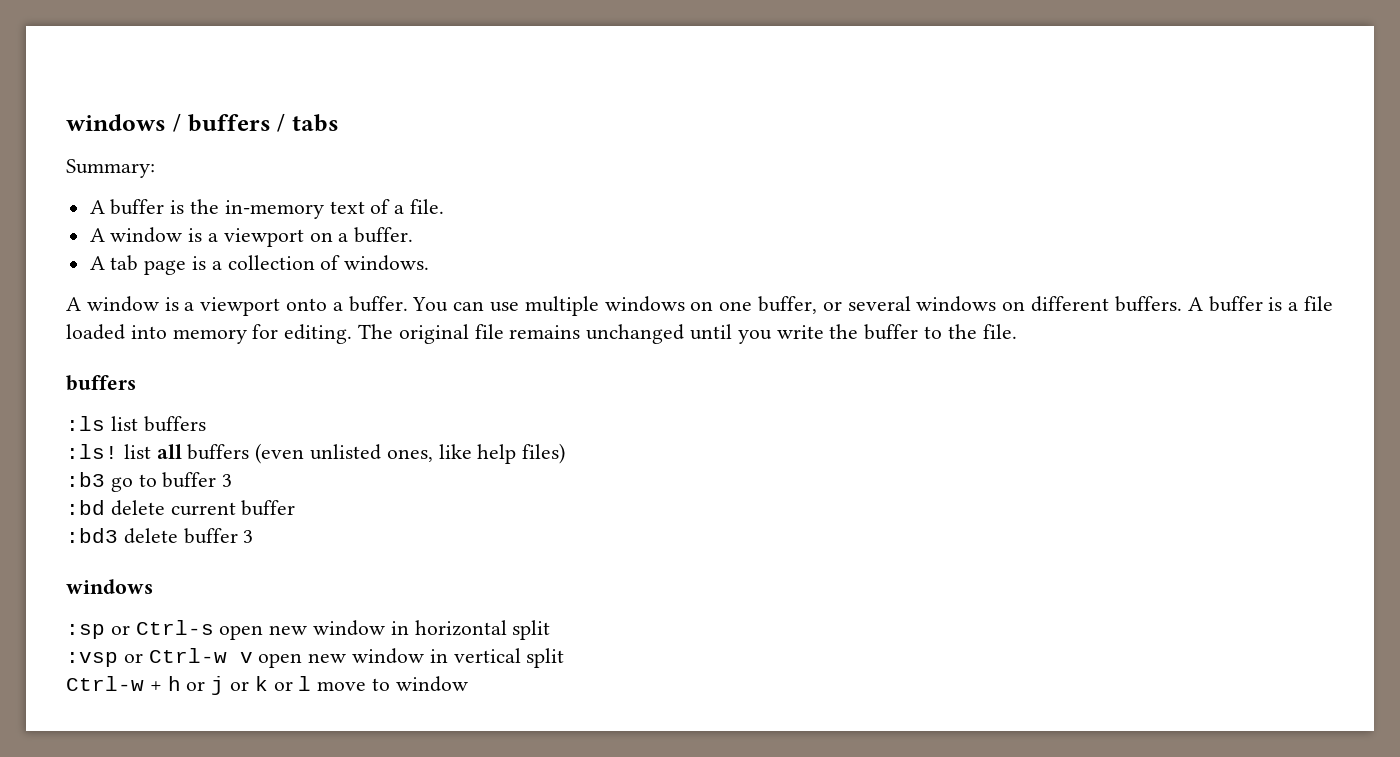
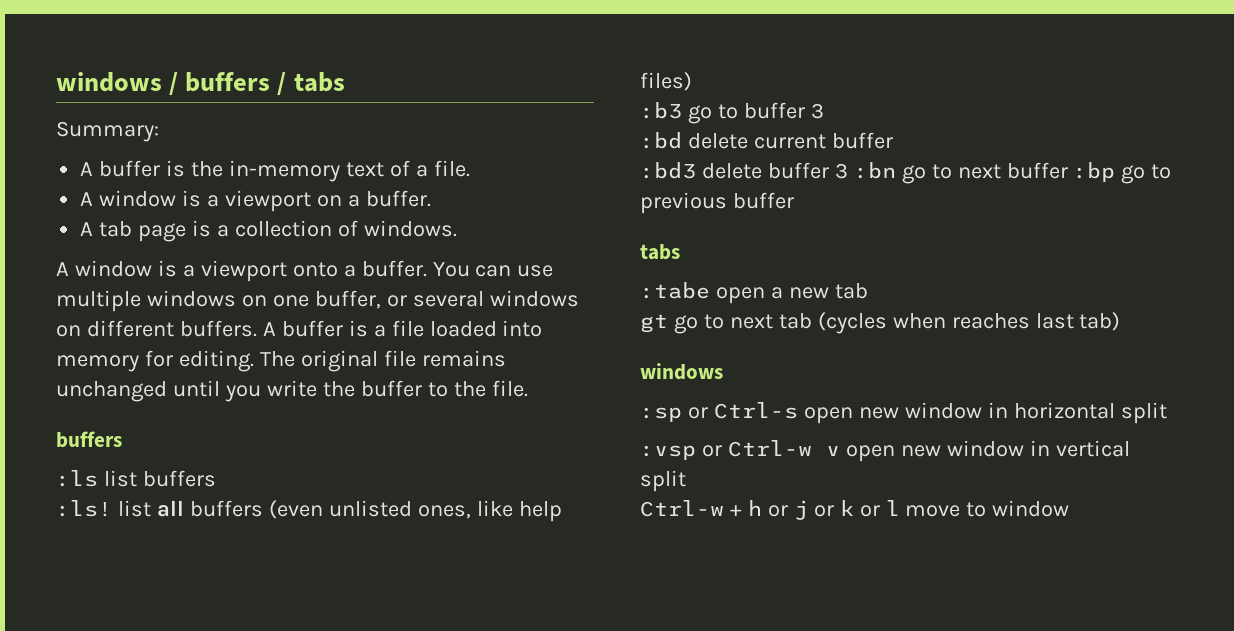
(254, 536) none -> [853,162,1172,184] [640,192,794,214] [640,244,680,260] [640,282,868,304] [640,312,1121,334] :bn go to next buffer :bp go to previous buffer // tabs // :tabe open a new tab // gt go to next tab (cycles when reaches last tab)

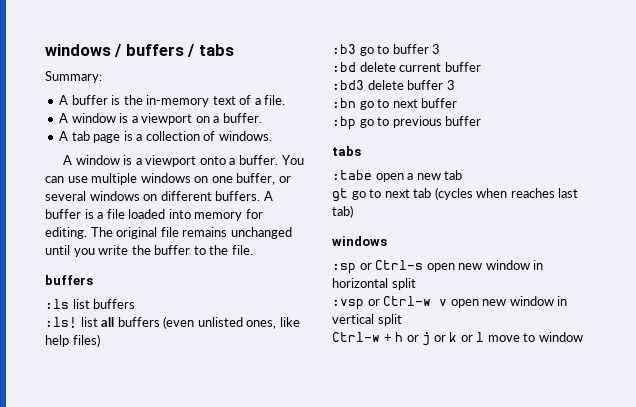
(848, 171) none -> (455, 85) //
(1068, 170) none -> (458, 103) //

